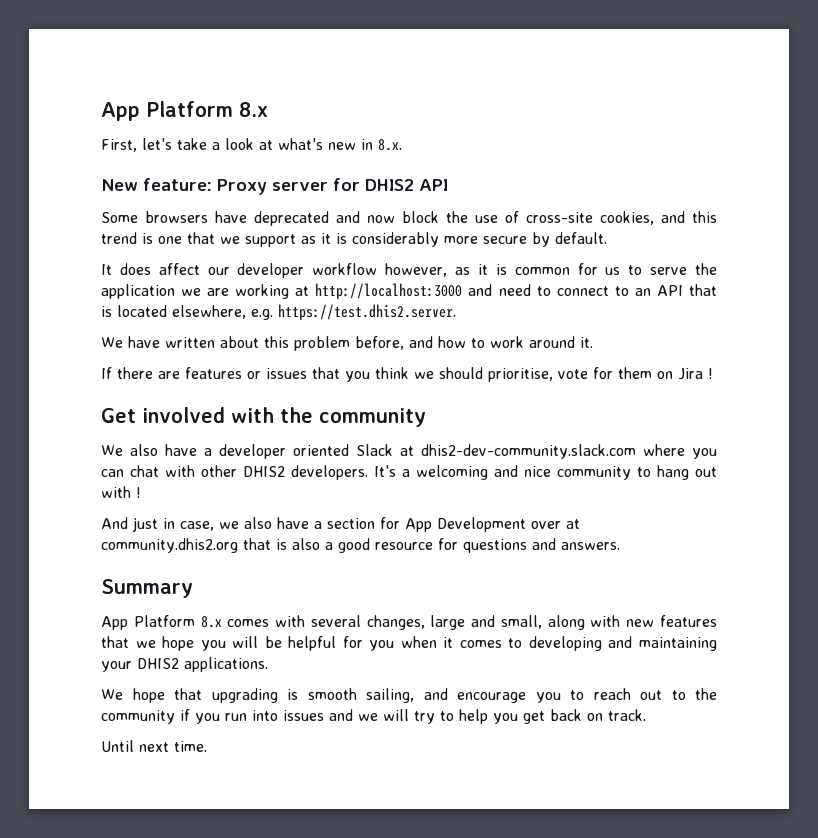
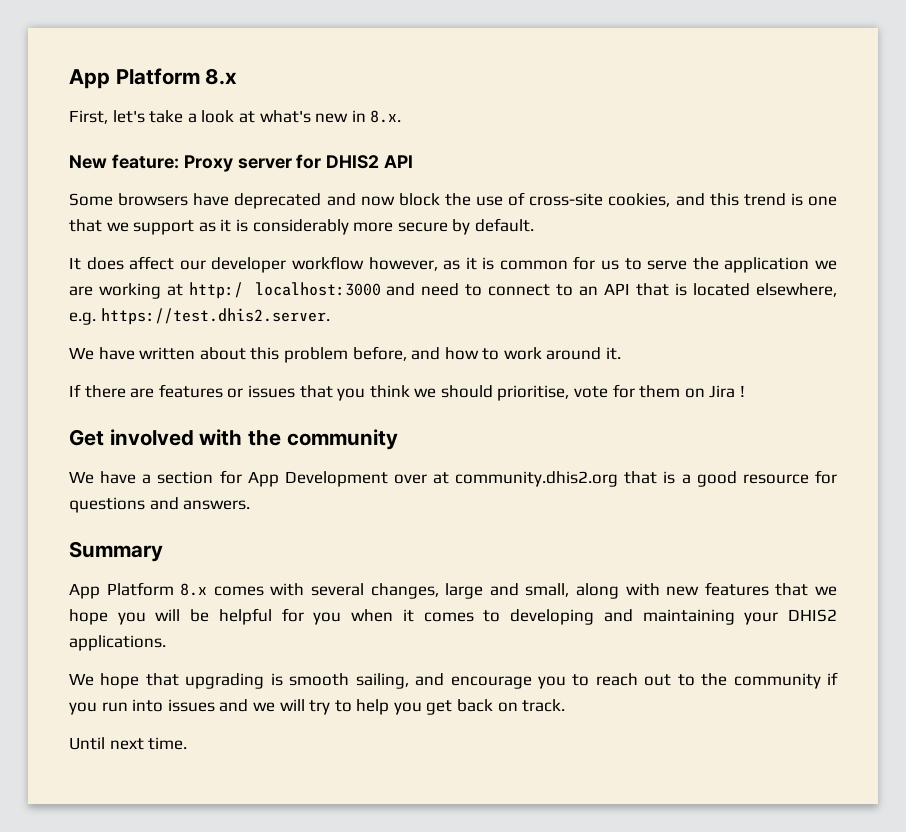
[315,283,463,300] http://localhost:3000 -> [188,282,381,299] http:/ localhost:3000
[130,444,717,459] [101,465,717,480] [101,486,141,498] [101,517,272,532] also have a developer oriented Slack at dhis2-dev-community.slack.com where you can chat with other DHIS2 developers. It's a welcoming and nice community to hang out with ! // And just in case, we also -> (94, 477) none
[292,538,320,550] also -> (676, 477) none

